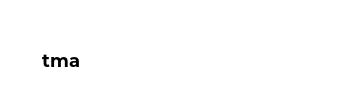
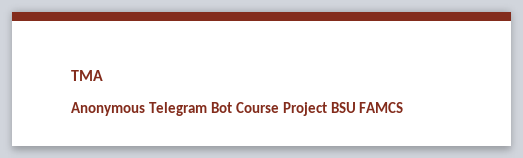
[42,54,80,67] tma -> [71,70,103,81] [71,102,404,116] TMA // Anonymous Telegram Bot Course Project BSU FAMCS

